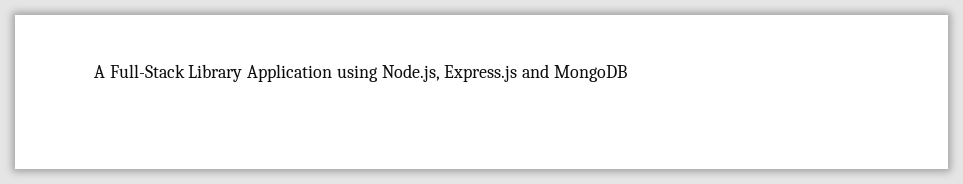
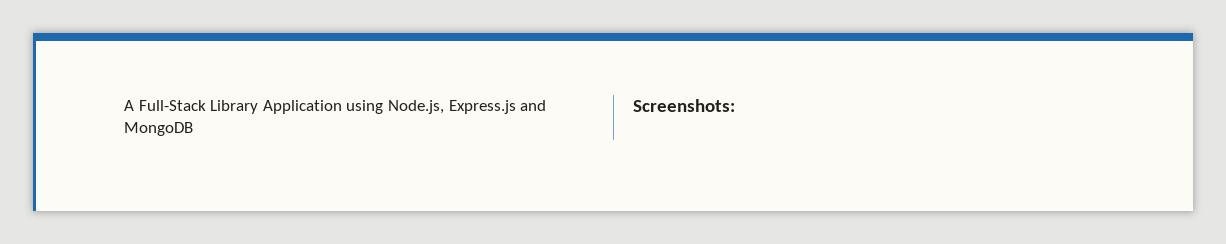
(627, 73) none -> [633,99,735,112] // Screenshots:

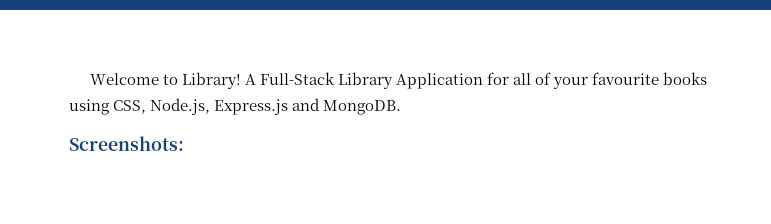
(124, 105) none -> [89,72,241,89] Welcome to Library!
[346,100,384,114] using -> [486,72,708,89] [69,99,147,115] for all of your favourite books using CSS,
[124,122,193,136] MongoDB -> [323,100,402,115] MongoDB.

